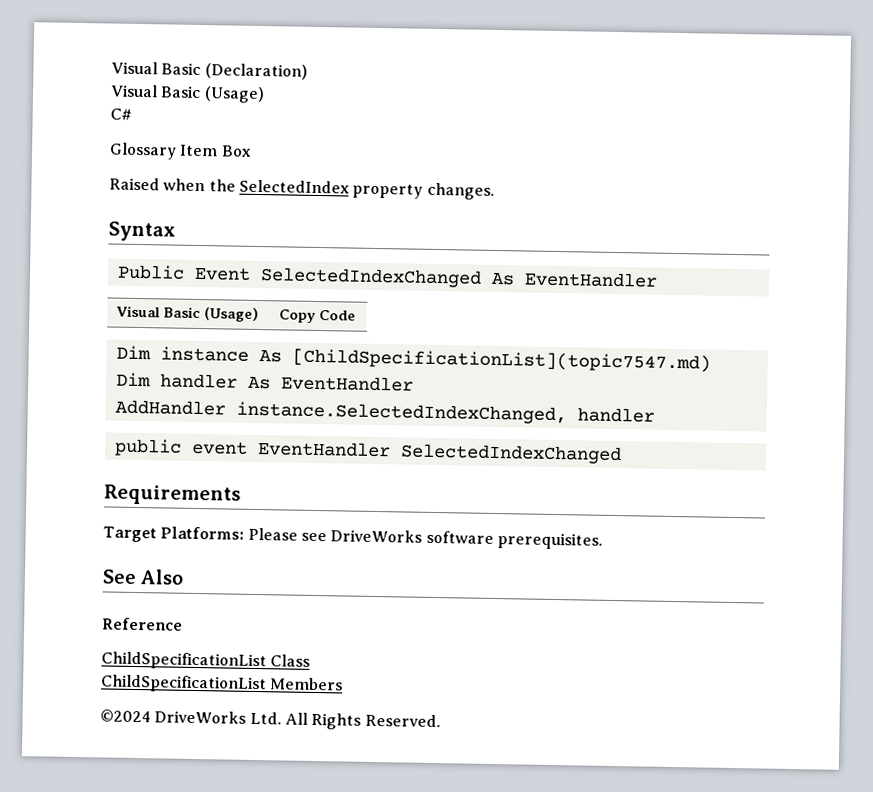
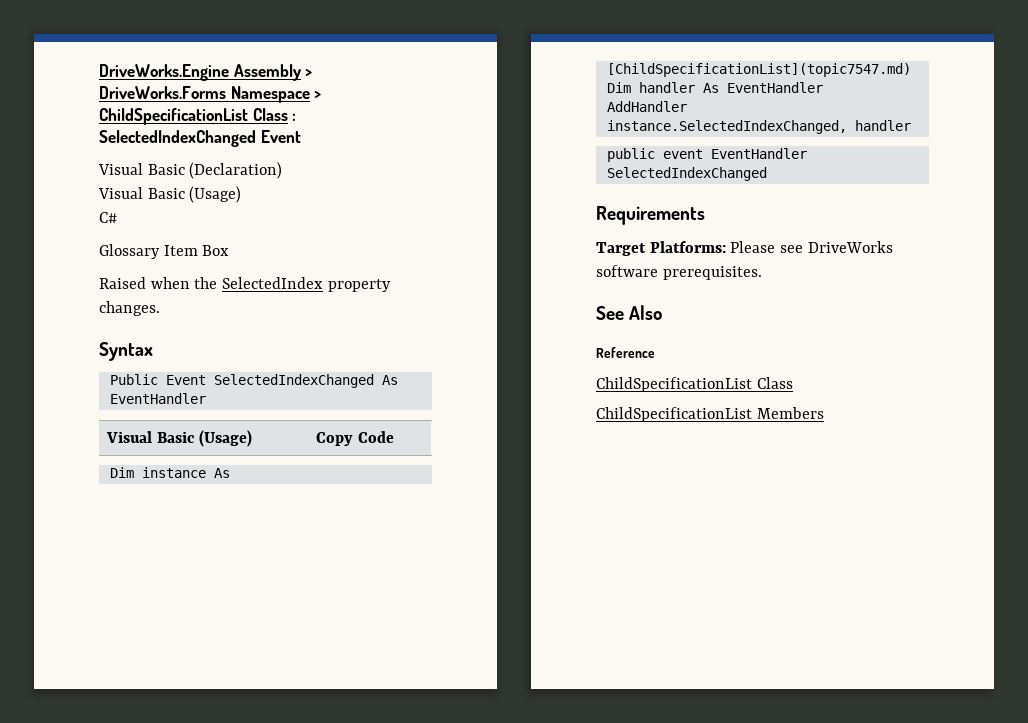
(111, 68) none -> [99,64,313,81] [99,86,322,103] [99,108,297,125] [99,130,301,147] DriveWorks.Engine Assembly > DriveWorks.Forms Namespace > ChildSpecificationList Class : SelectedIndexChanged Event //
[100,709,441,730] // ©2024 DriveWorks Ltd. All Rights Reserved. -> (824, 413) none

